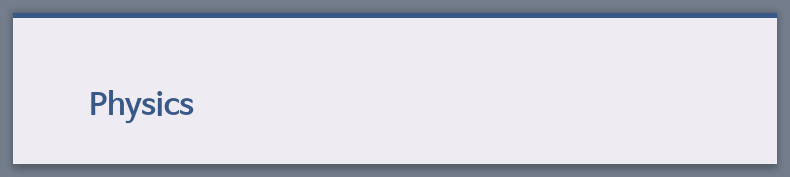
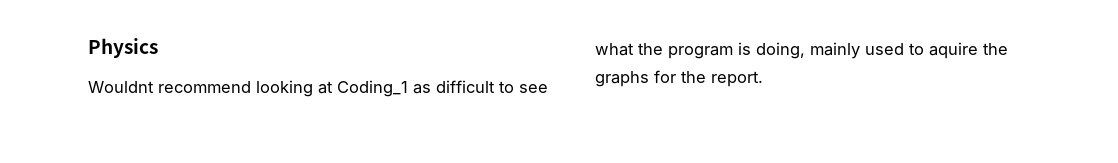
(194, 107) none -> [88,80,548,97] [595,42,1008,59] [595,70,763,87] // Wouldnt recommend looking at Coding_1 as difficult to see what the program is doing, mainly used to aquire the graphs for the report.

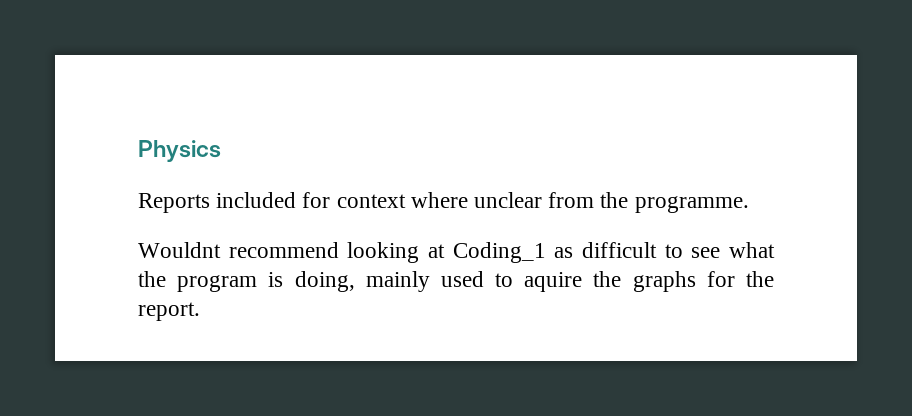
(158, 48) none -> [138,192,749,213] // Reports included for context where unclear from the programme.

